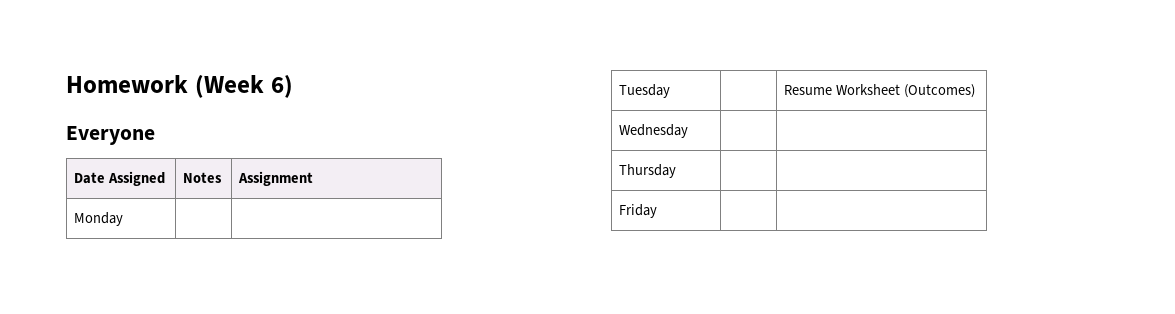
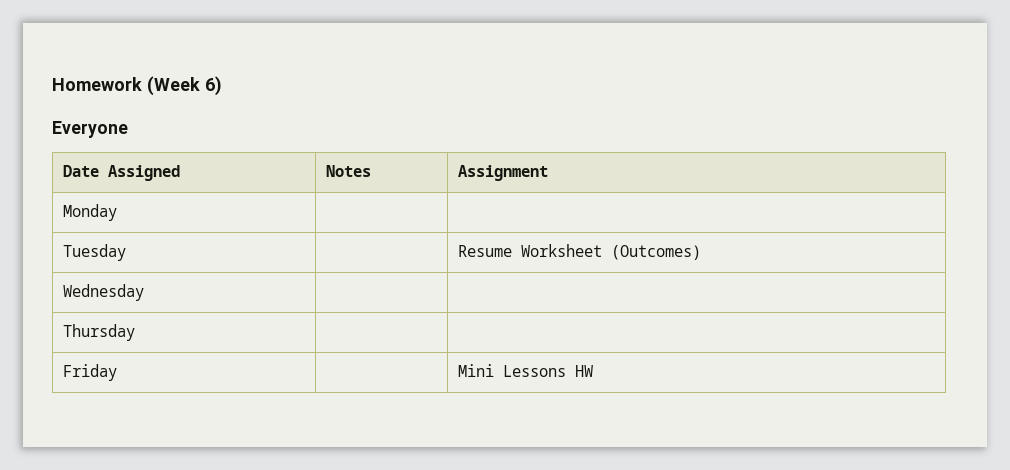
(658, 211) none -> [458,364,594,377] Mini Lessons HW

